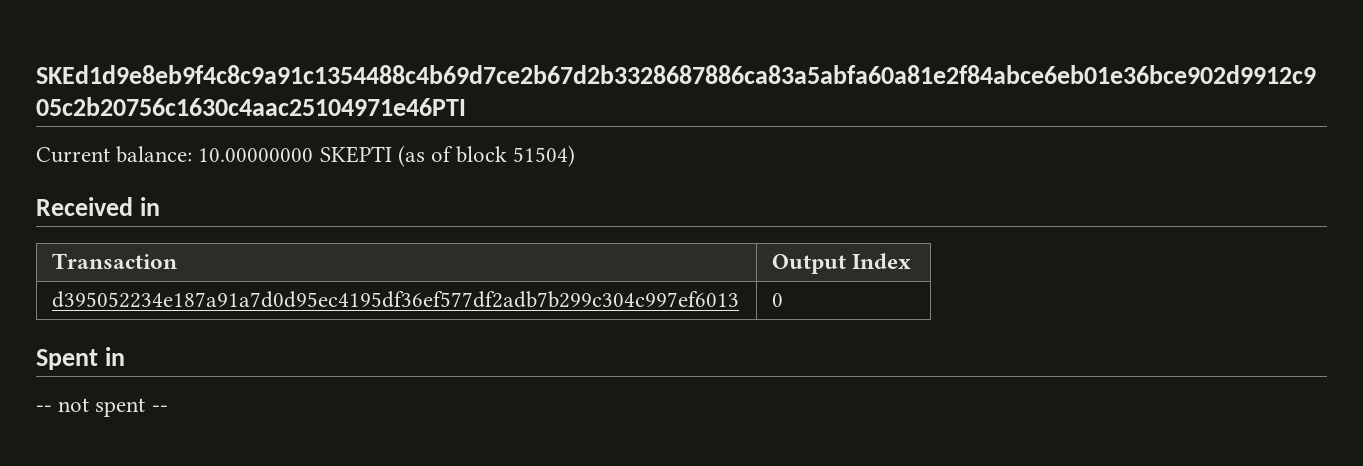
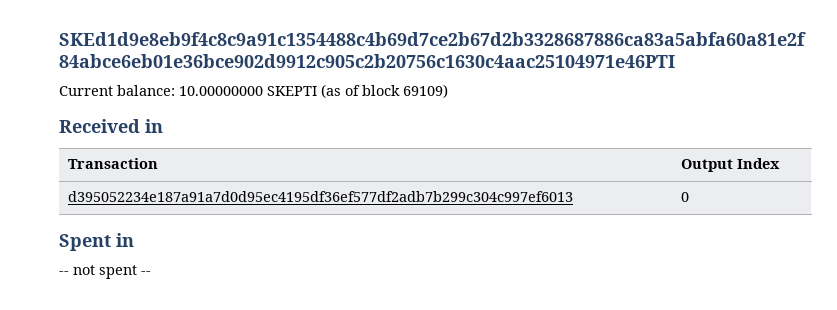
[513,145,576,167] 51504) -> [403,84,448,98] 69109)

